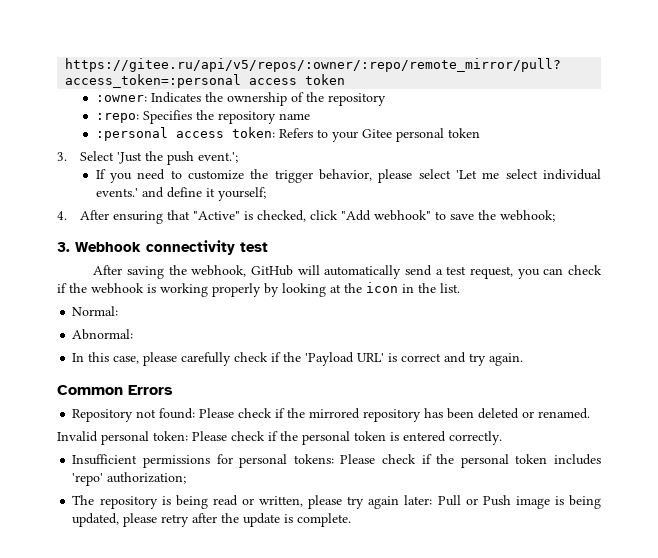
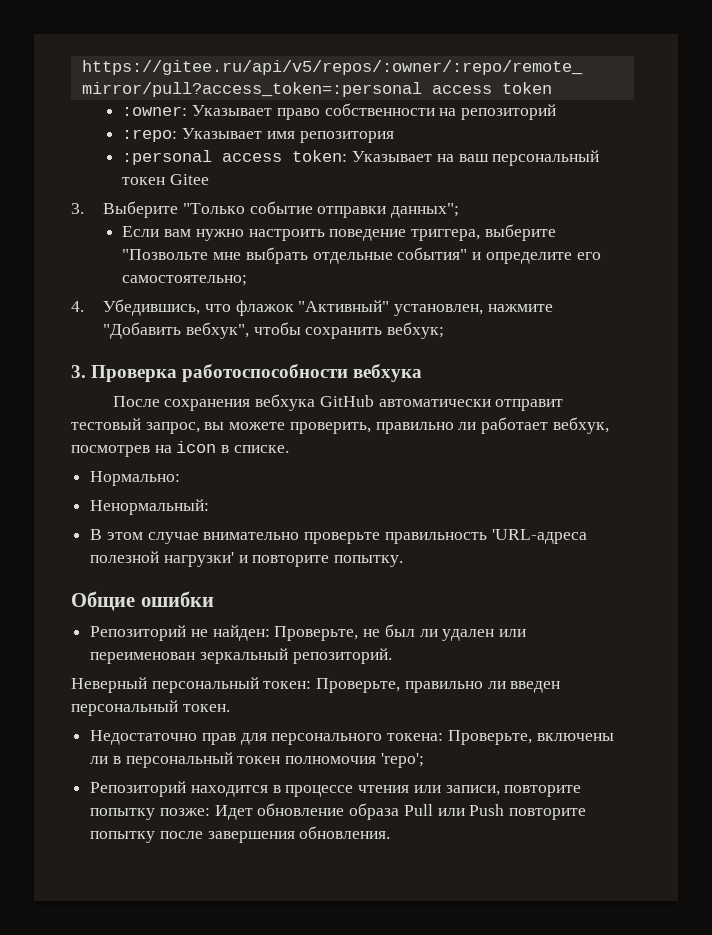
[150,92,386,106] [95,110,310,124] [95,127,358,142] Indicates the ownership of the repository // :repo: Specifies the repository name // :personal access token: Refers to your -> [192,103,557,120] [122,128,394,143] [122,150,600,166] [122,177,166,185] Указывает право собственности на репозиторий // :repo: Указывает имя репозитория // :personal access token: Указывает на ваш персональный токен
[395,128,480,142] [57,151,239,165] [95,169,602,183] [95,187,266,201] [57,210,556,224] [57,240,268,255] [93,265,603,279] [57,282,460,297] [72,306,119,316] [72,329,134,340] [72,352,524,366] [57,385,173,395] [72,408,591,422] [57,431,502,445] [72,454,602,468] [72,472,187,486] [72,495,602,509] [72,513,352,527] personal token // 3. Select 'Just the push event.'; // If you need to customize the trigger behavior, please select 'Let me select individual events.' and define it yourself; // 4. After ensuring that "Active" is checked, click "Add webhook" to save the webhook; // 3. Webhook connectivity test // After saving the webhook, GitHub will automatically send a test request, you can check if the webhook is working properly by looking at the icon in the list. // Normal: // Abnormal: // In this case, please carefully check if the 'Payload URL' is correct and try again. // Common Errors // Repository not found: Please check if the mirrored repository has been deleted or renamed. // Invalid personal token: Please check if the personal token is entered correctly. // Insufficient permissions for personal tokens: Please check if the personal token includes 'repo' authorization; // The repository is being read or written, please try again later: Pull or Push image is being updated, please retry after the update is complete. -> [71,201,460,218] [122,224,556,241] [122,247,601,264] [122,275,248,286] [71,299,553,316] [103,322,445,339] [71,364,423,382] [112,394,564,411] [71,417,609,434] [71,441,289,457] [90,471,181,486] [90,499,210,515] [90,529,587,544] [90,551,404,567] [71,591,214,611] [90,624,527,641] [90,648,392,664] [71,677,561,693] [71,700,230,716] [90,730,614,745] [90,752,424,768] [90,781,582,797] [90,803,587,820] [90,826,391,843] // 3. Выберите "Только событие отправки данных"; // Если вам нужно настроить поведение триггера, выберите "Позвольте мне выбрать отдельные события" и определите его самостоятельно; // 4. Убедившись, что флажок "Активный" установлен, нажмите "Добавить вебхук", чтобы сохранить вебхук; // 3. Проверка работоспособности вебхука // После сохранения вебхука GitHub автоматически отправит тестовый запрос, вы можете проверить, правильно ли работает вебхук, посмотрев на icon в списке. // Нормально: // Ненормальный: // В этом случае внимательно проверьте правильность 'URL-адреса полезной нагрузки' и повторите попытку. // Общие ошибки // Репозиторий не найден: Проверьте, не был ли удален или переименован зеркальный репозиторий. // Неверный персональный токен: Проверьте, правильно ли введен персональный токен. // Недостаточно прав для персонального токена: Проверьте, включены ли в персональный токен полномочия 'repo'; // Репозиторий находится в процессе чтения или записи, повторите попытку позже: Идет обновление образа Pull или Push повторите попытку после завершения обновления.

